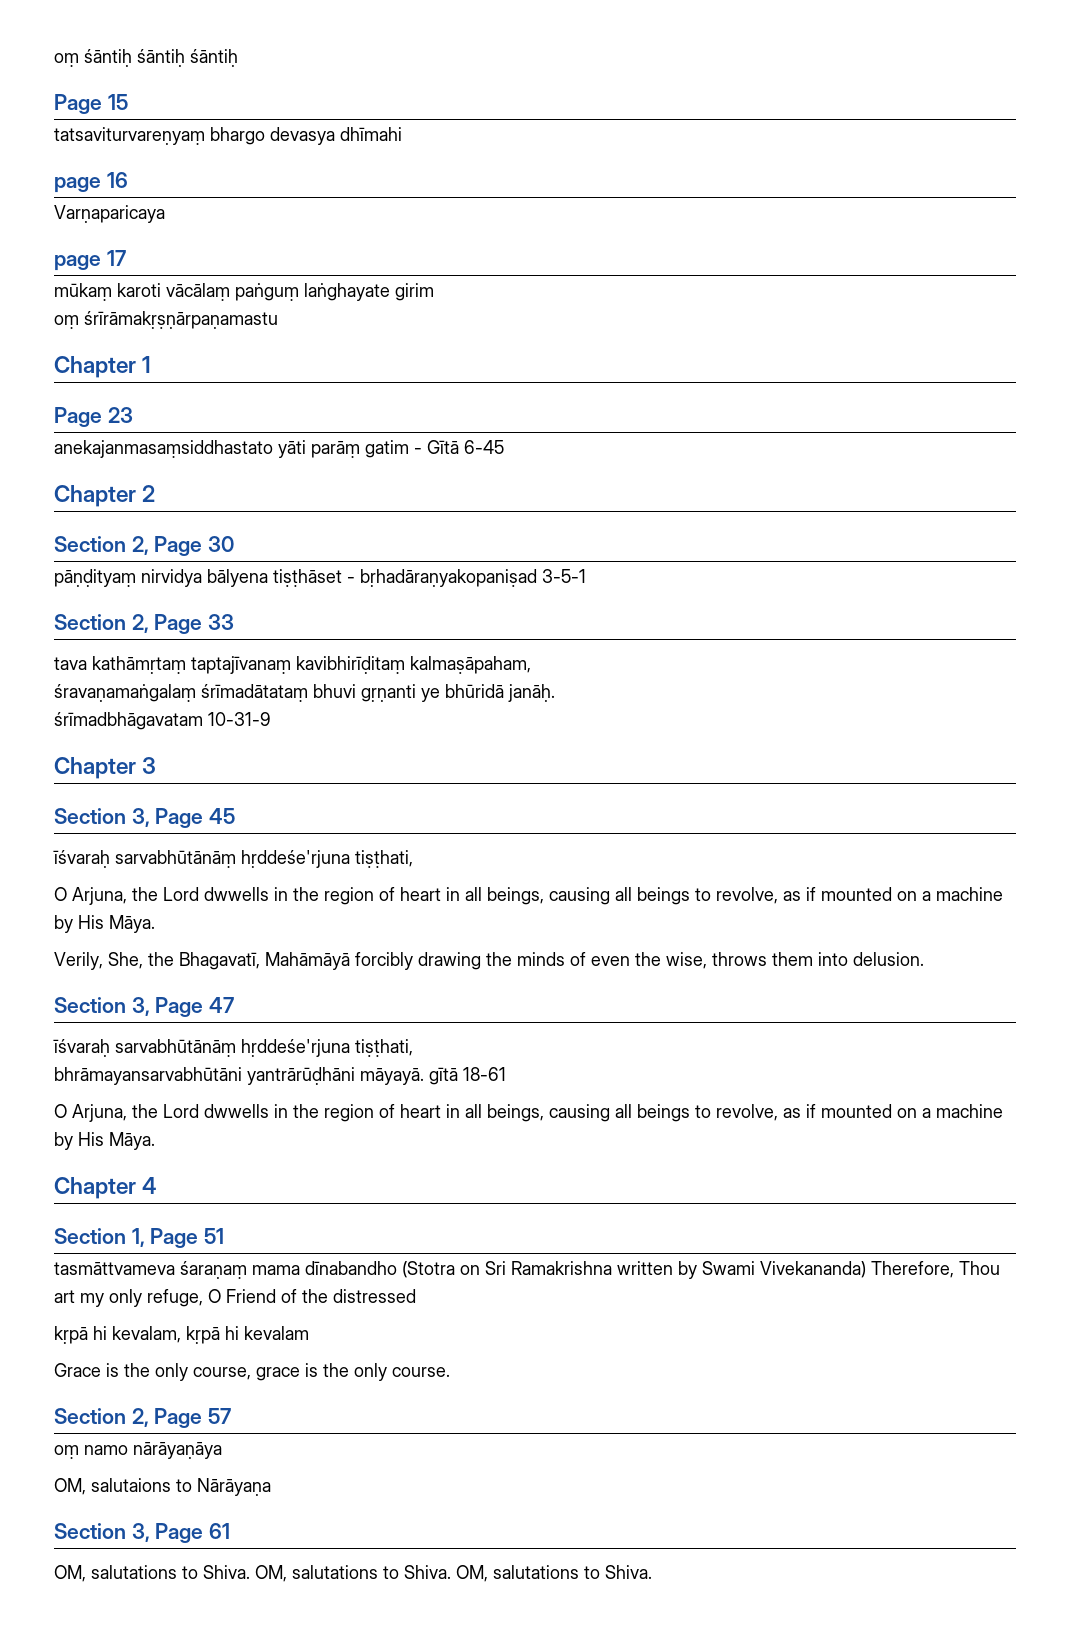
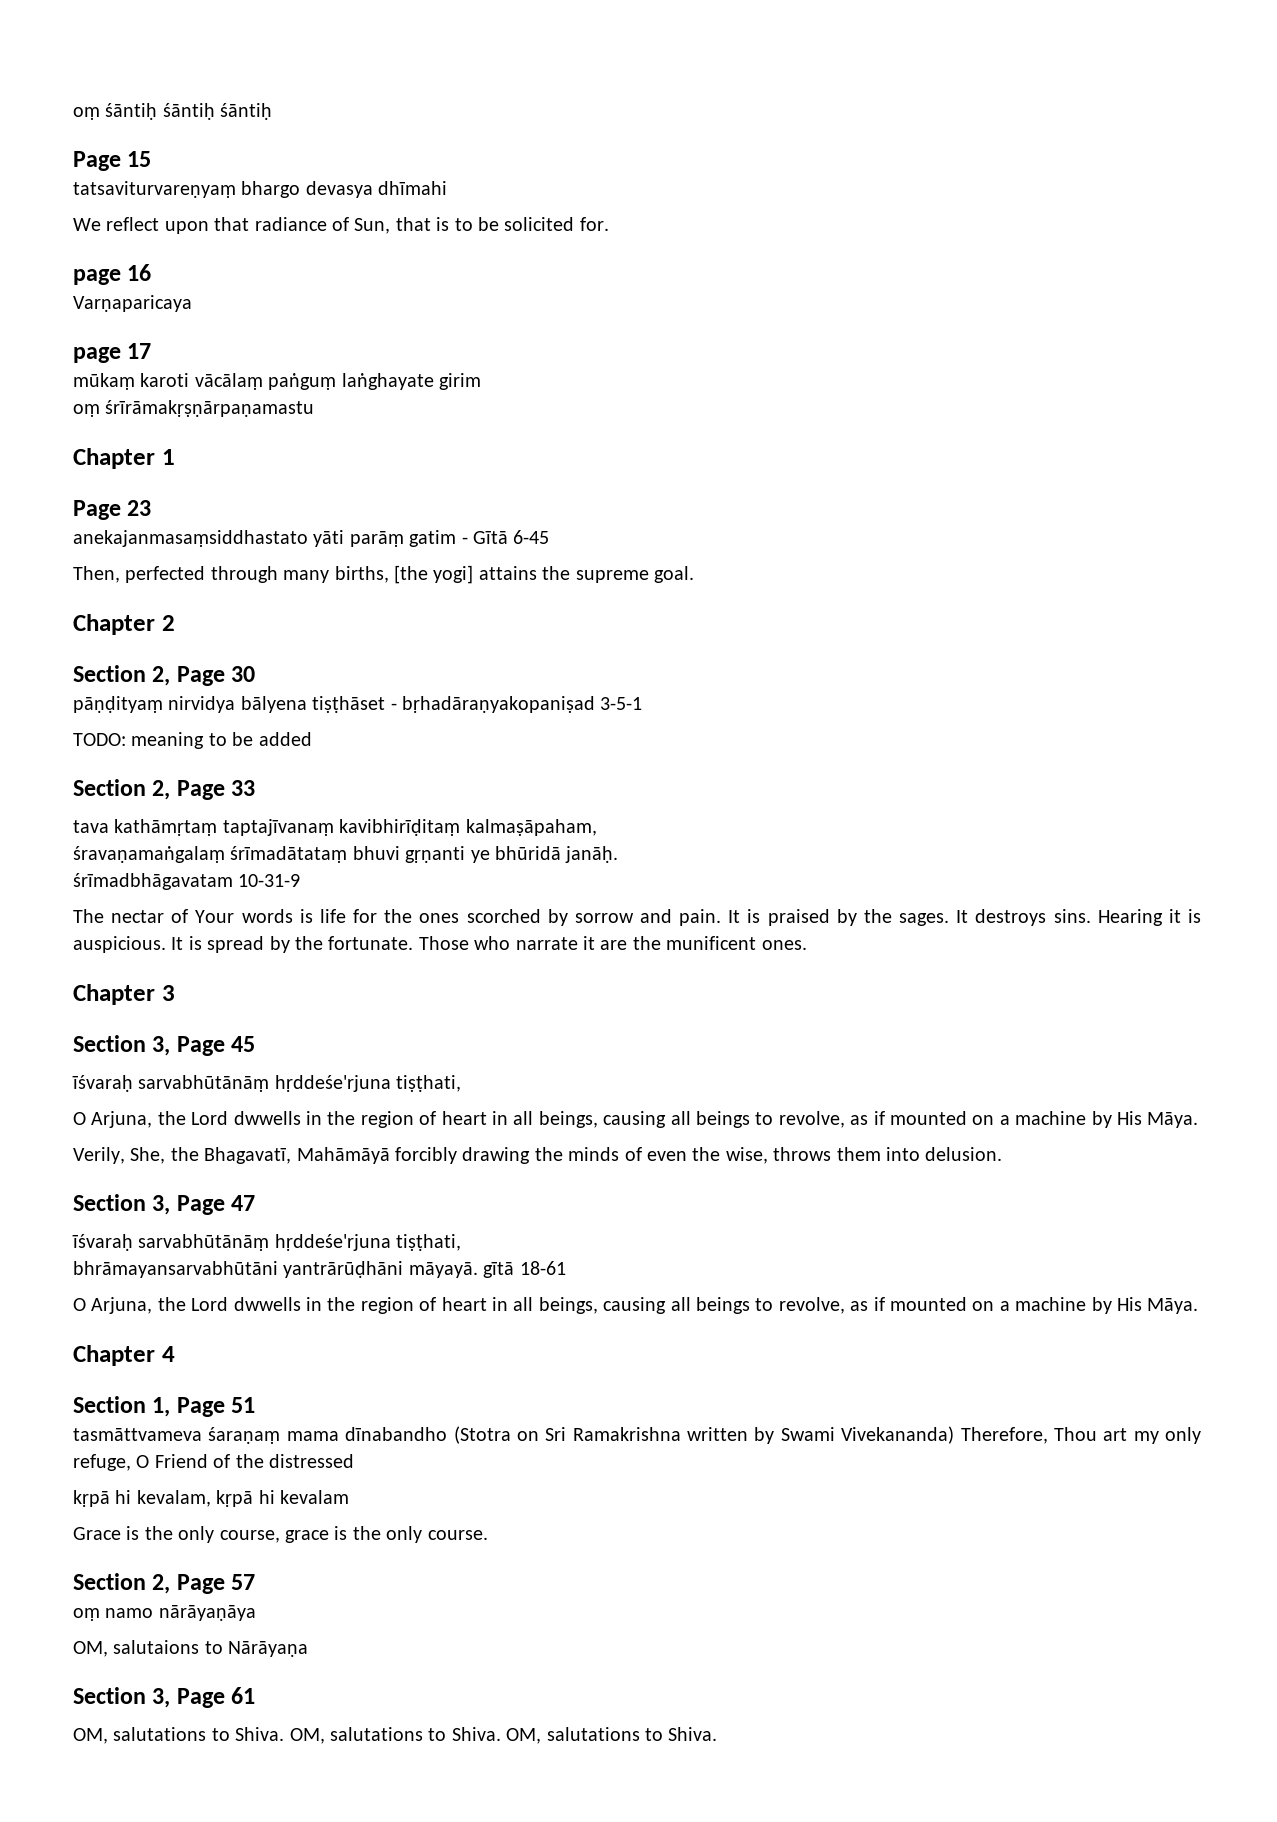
(402, 134) none -> [73,217,609,234] // We reflect upon that radiance of Sun, that is to be solicited for.
(504, 447) none -> [73,565,694,584] // Then, perfected through many births, [the yogi] attains the supreme goal.
(586, 576) none -> [73,732,312,749] // TODO: meaning to be added
(271, 719) none -> [73,909,1202,926] [73,936,807,953] // The nectar of Your words is life for the ones scorched by sorrow and pain. It is praised by the sages. It destroys sins. Hearing it is auspicious. It is spread by the fortunate. Those who narrate it are the munificent ones.

